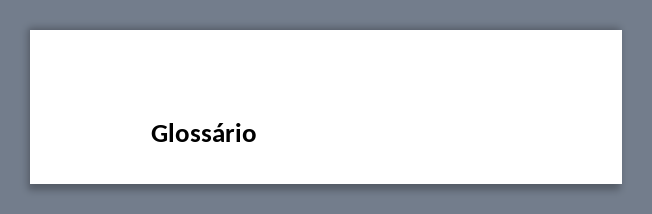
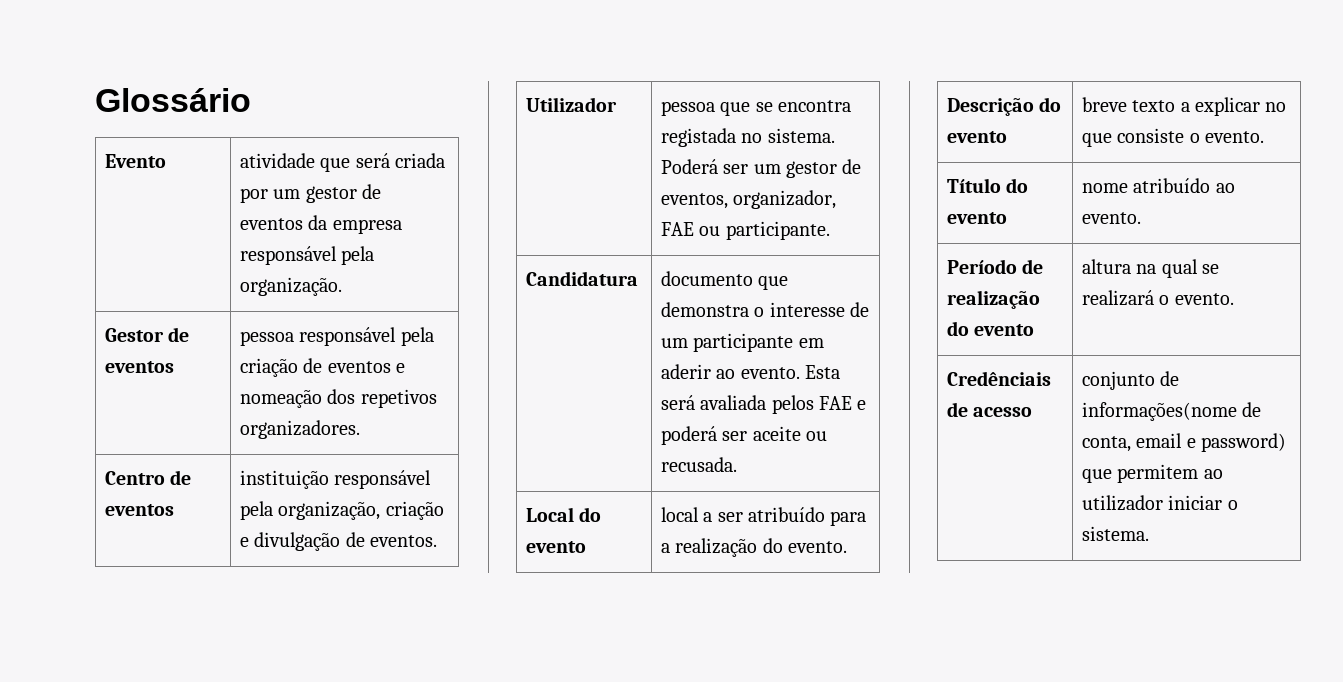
(257, 132) none -> [104,154,166,168] [239,153,446,172] [239,184,382,203] [239,215,402,234] [239,246,375,265] [239,277,342,296] [104,327,190,342] [104,361,174,373] [239,327,434,346] [239,358,406,377] [239,389,437,408] [239,420,360,439] [104,470,192,485] [104,504,174,516] [239,470,432,489] [239,501,444,520] [239,532,438,551] [525,97,617,112] [660,100,852,116] [660,128,835,147] [660,159,862,178] [660,190,837,209] [660,221,830,240] [525,271,638,286] [660,271,789,290] [660,302,870,317] [660,333,824,352] [660,364,841,379] [660,395,867,414] [660,426,828,445] [660,457,737,472] [525,507,602,522] [525,541,586,553] [660,507,867,526] [660,538,848,557] [946,97,1062,116] [946,131,1007,143] [1081,97,1287,116] [1081,128,1265,147] [946,178,1029,193] [946,212,1007,224] [1081,178,1235,193] [1081,212,1141,224] [946,259,1044,274] [946,290,1040,309] [946,321,1035,336] [1081,259,1220,278] [1081,290,1234,306] [946,371,1051,386] [946,402,1033,417] [1081,371,1180,390] [1081,402,1262,421] [1081,433,1287,452] [1081,464,1223,483] [1081,495,1238,511] [1081,526,1149,541] // Evento | atividade que será criada por um gestor de eventos da empresa responsável pela organização. // Gestor de eventos | pessoa responsável pela criação de eventos e nomeação dos repetivos organizadores. // Centro de eventos | instituição responsável pela organização, criação e divulgação de eventos. // Utilizador | pessoa que se encontra registada no sistema. Poderá ser um gestor de eventos, organizador, FAE ou participante. // Candidatura | documento que demonstra o interesse de um participante em aderir ao evento. Esta será avaliada pelos FAE e poderá ser aceite ou recusada. // Local do evento | local a ser atribuído para a realização do evento. // Descrição do evento | breve texto a explicar no que consiste o evento. // Título do evento | nome atribuído ao evento. // Período de realização do evento | altura na qual se realizará o evento. // Credênciais de acesso | conjunto de informações(nome de conta, email e password) que permitem ao utilizador iniciar o sistema.

